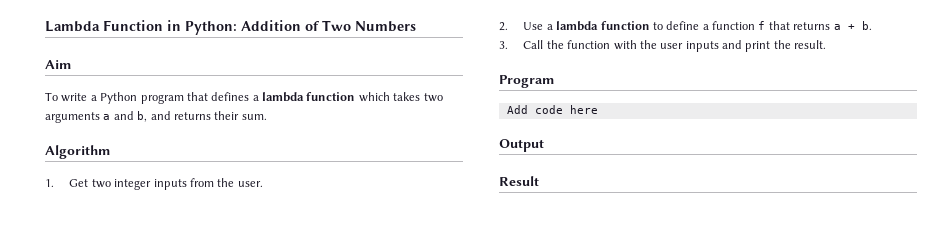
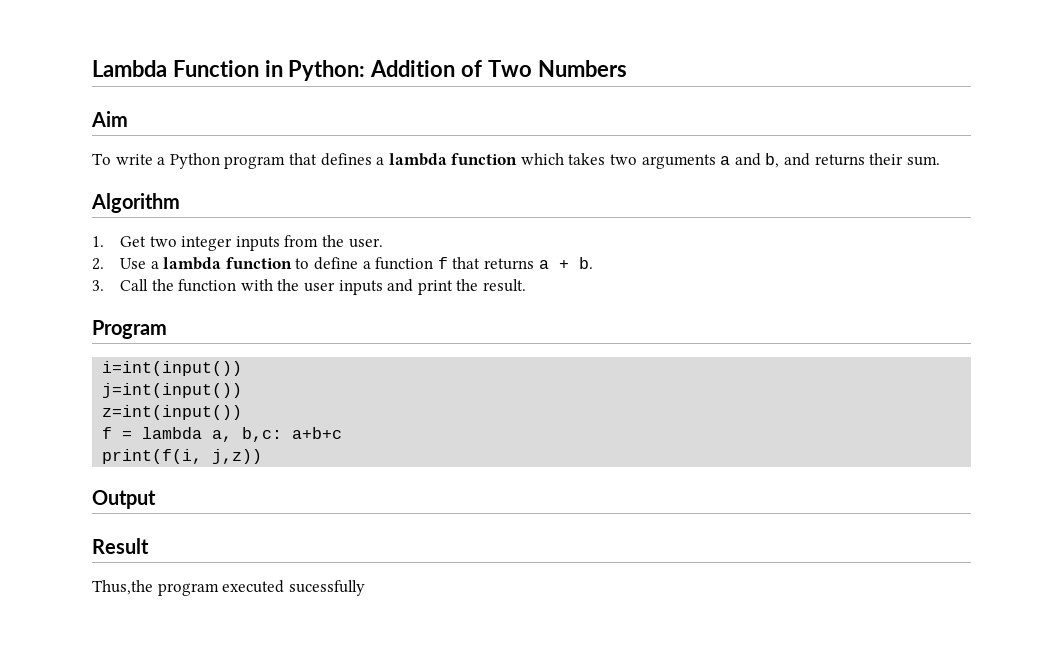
[506,105,598,114] [499,139,544,152] [499,176,539,186] Add code here // Output // Result -> [102,361,243,376] [102,383,243,398] [102,405,243,420] [102,427,343,442] [102,449,263,464] [92,490,156,509] [92,538,149,554] [92,580,365,596] i=int(input()) // j=int(input()) // z=int(input()) // f = lambda a, b,c: a+b+c // print(f(i, j,z)) // Output // Result // Thus,the program executed sucessfully

